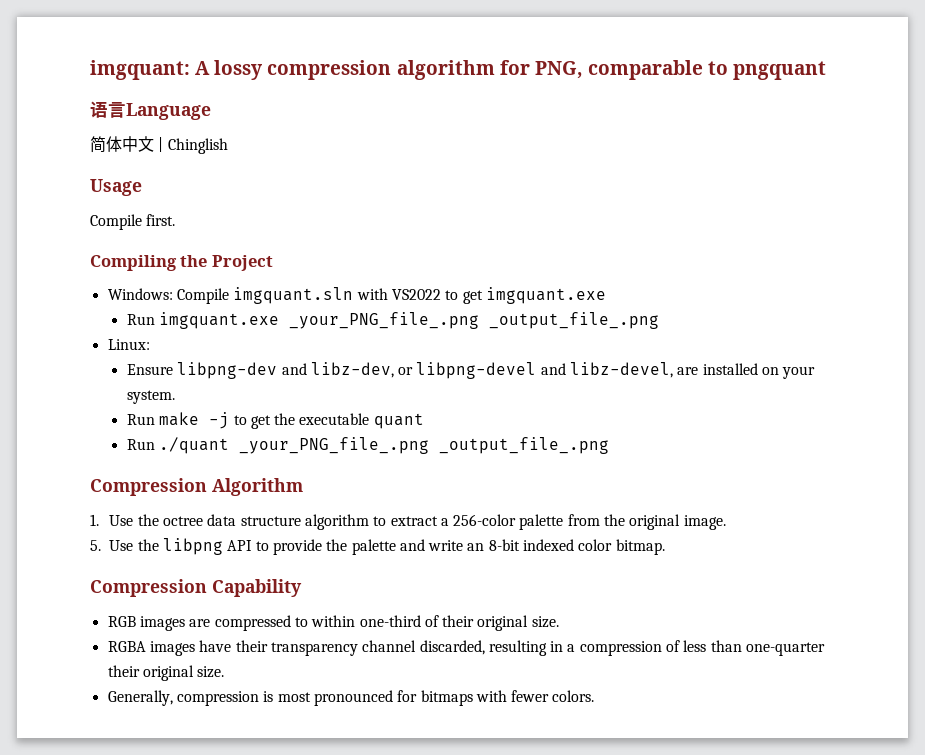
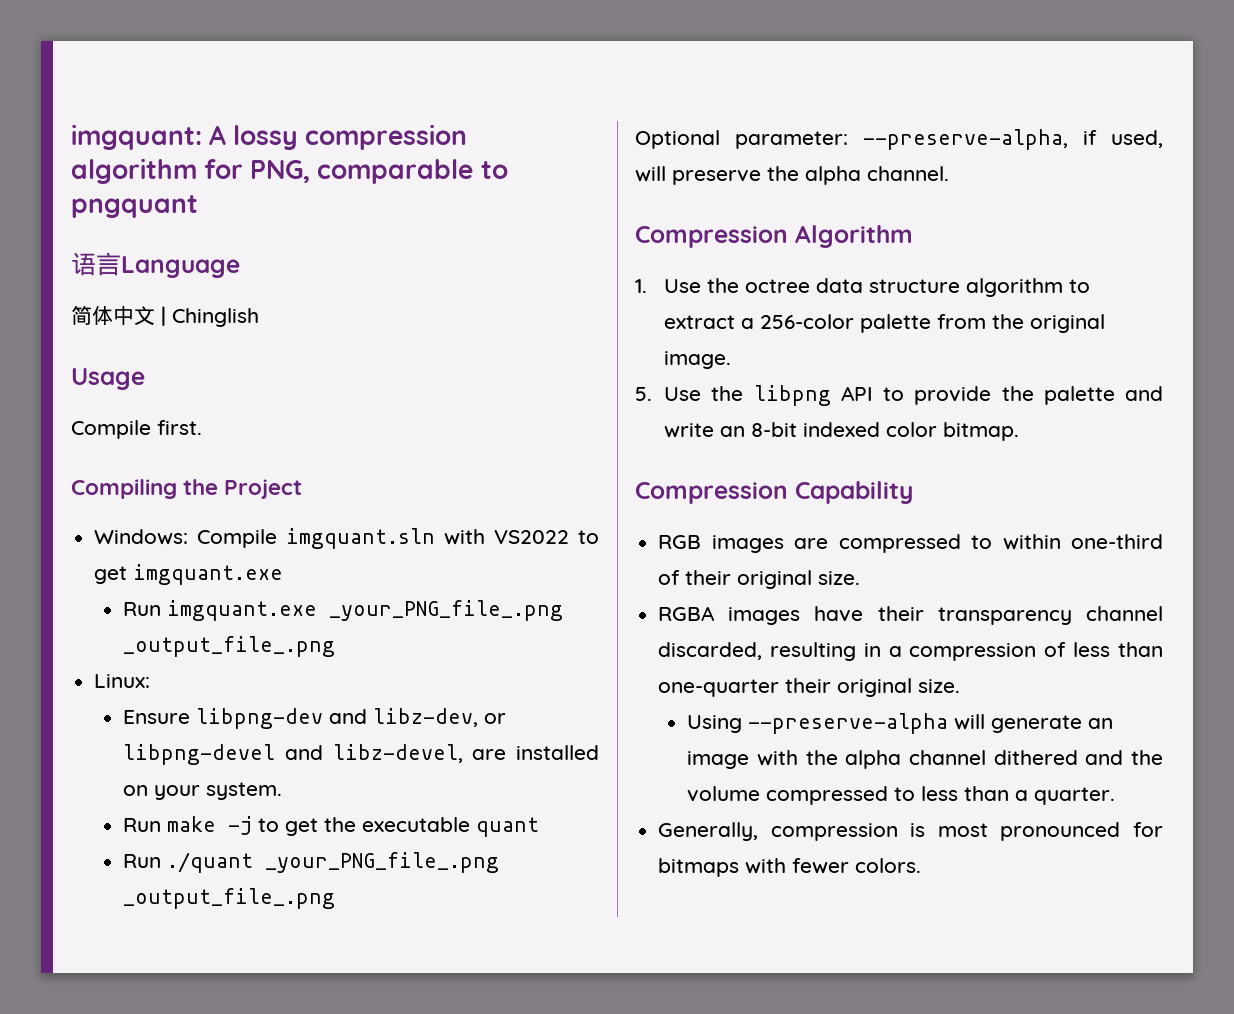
(610, 445) none -> [635,129,1163,150] [635,166,949,185] // Optional parameter: --preserve-alpha, if used, will preserve the alpha channel.
(225, 672) none -> [687,713,1114,734] [687,750,1163,769] [687,786,1116,805] // Using --preserve-alpha will generate an image with the alpha channel dithered and the volume compressed to less than a quarter.

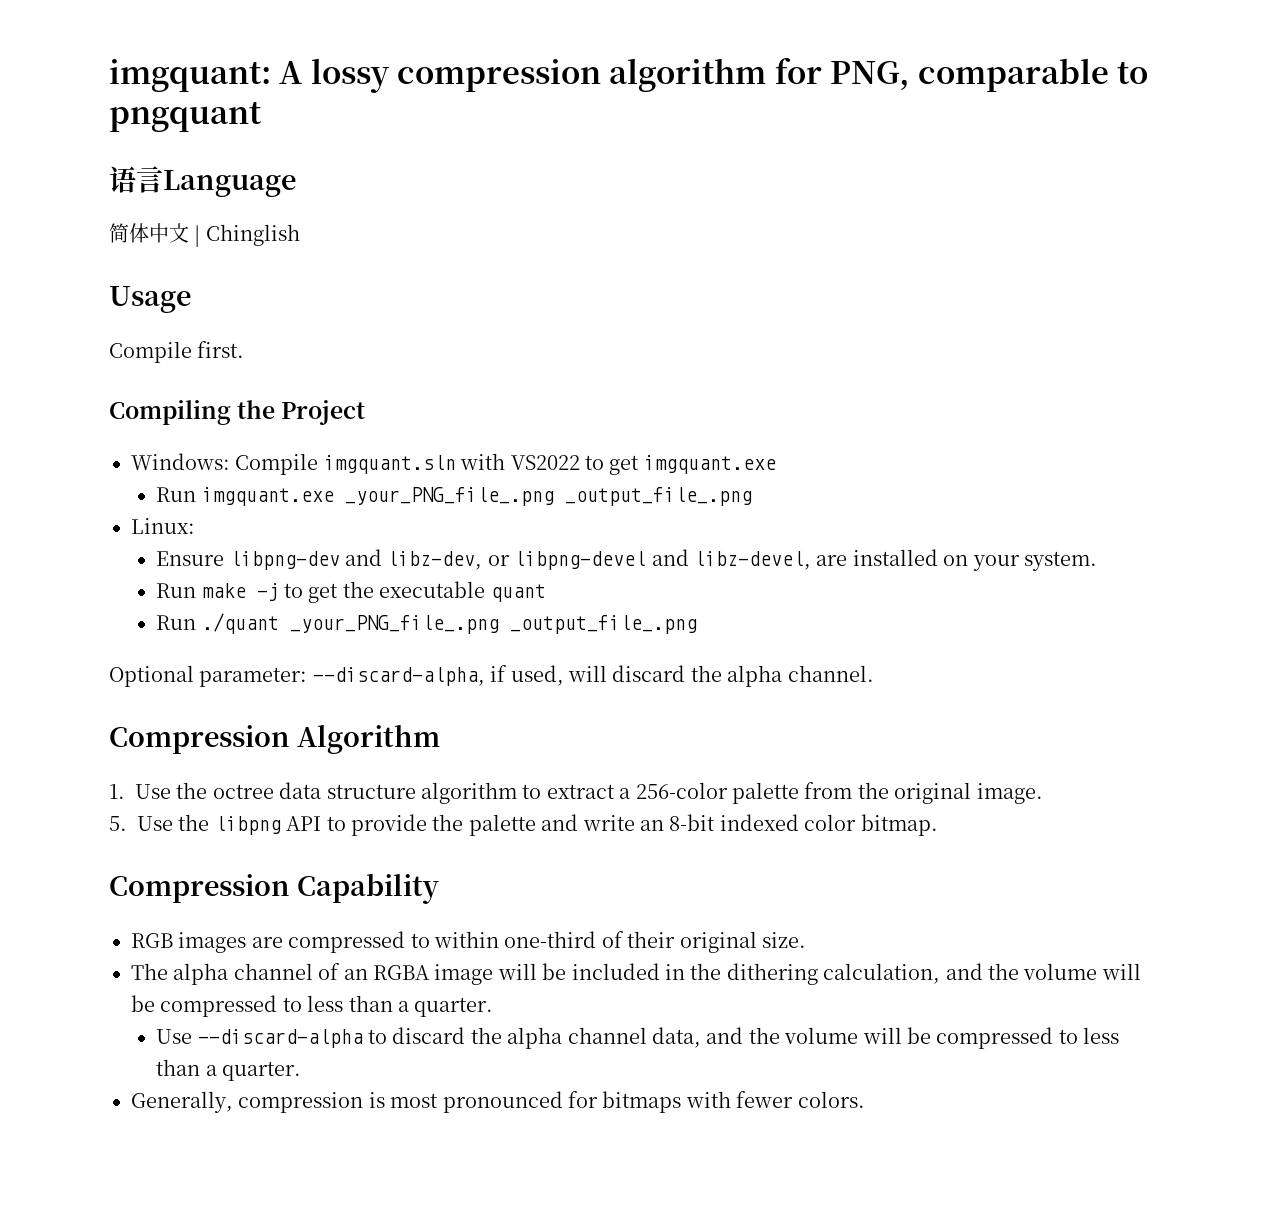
[863,129,1068,150] --preserve-alpha, -> [312,667,485,686] --discard-alpha,
[672,170,761,185] preserve -> [612,665,686,682] discard
[658,606,1163,625] [658,642,1163,661] [658,678,961,697] [687,713,1114,734] [687,750,799,769] RGBA images have their transparency channel discarded, resulting in a compression of less than one-quarter their original size. // Using --preserve-alpha will generate an image with -> [131,963,1141,985] [131,995,494,1017] [156,1027,466,1048] The alpha channel of an RGBA image will be included in the dithering calculation, and the volume will be compressed to less than a quarter. // Use --discard-alpha to discard
[993,750,1163,765] [687,786,761,802] dithered and the volume -> [651,1027,931,1048] data, and the volume will be

